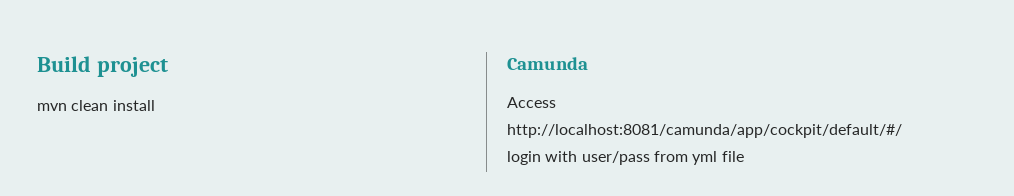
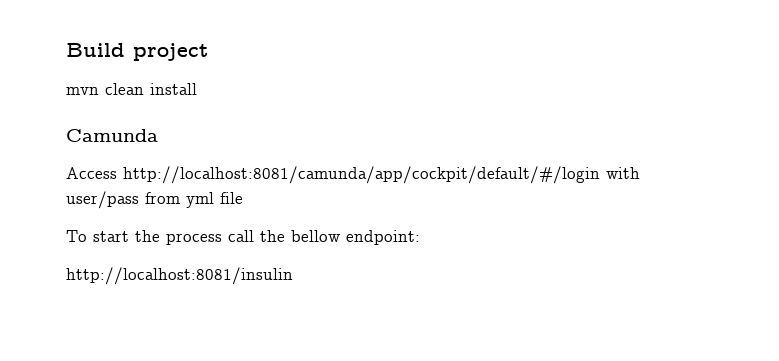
(744, 156) none -> [66,230,420,245] [66,267,293,285] // To start the process call the bellow endpoint: // http://localhost:8081/insulin

